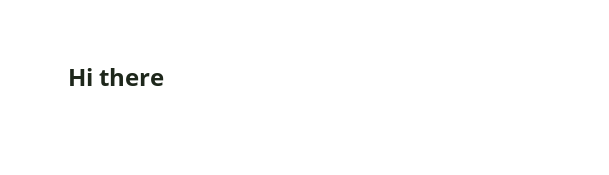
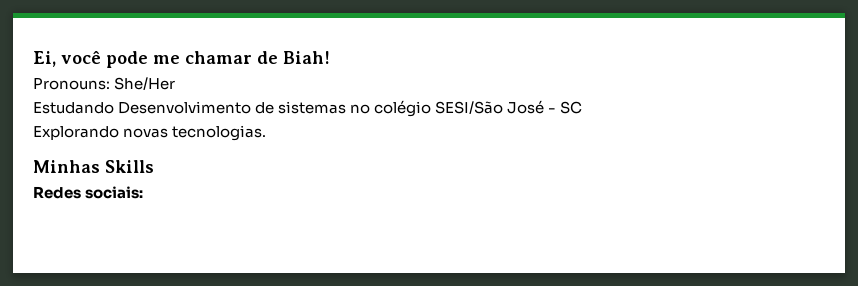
[68,68,165,86] Hi there -> [33,50,330,68] [33,77,176,90] [33,100,583,117] [33,125,267,141] [33,160,154,173] [33,186,144,199] Ei, você pode me chamar de Biah! // Pronouns: She/Her // Estudando Desenvolvimento de sistemas no colégio SESI/São José - SC // Explorando novas tecnologias. // Minhas Skills // Redes sociais:

